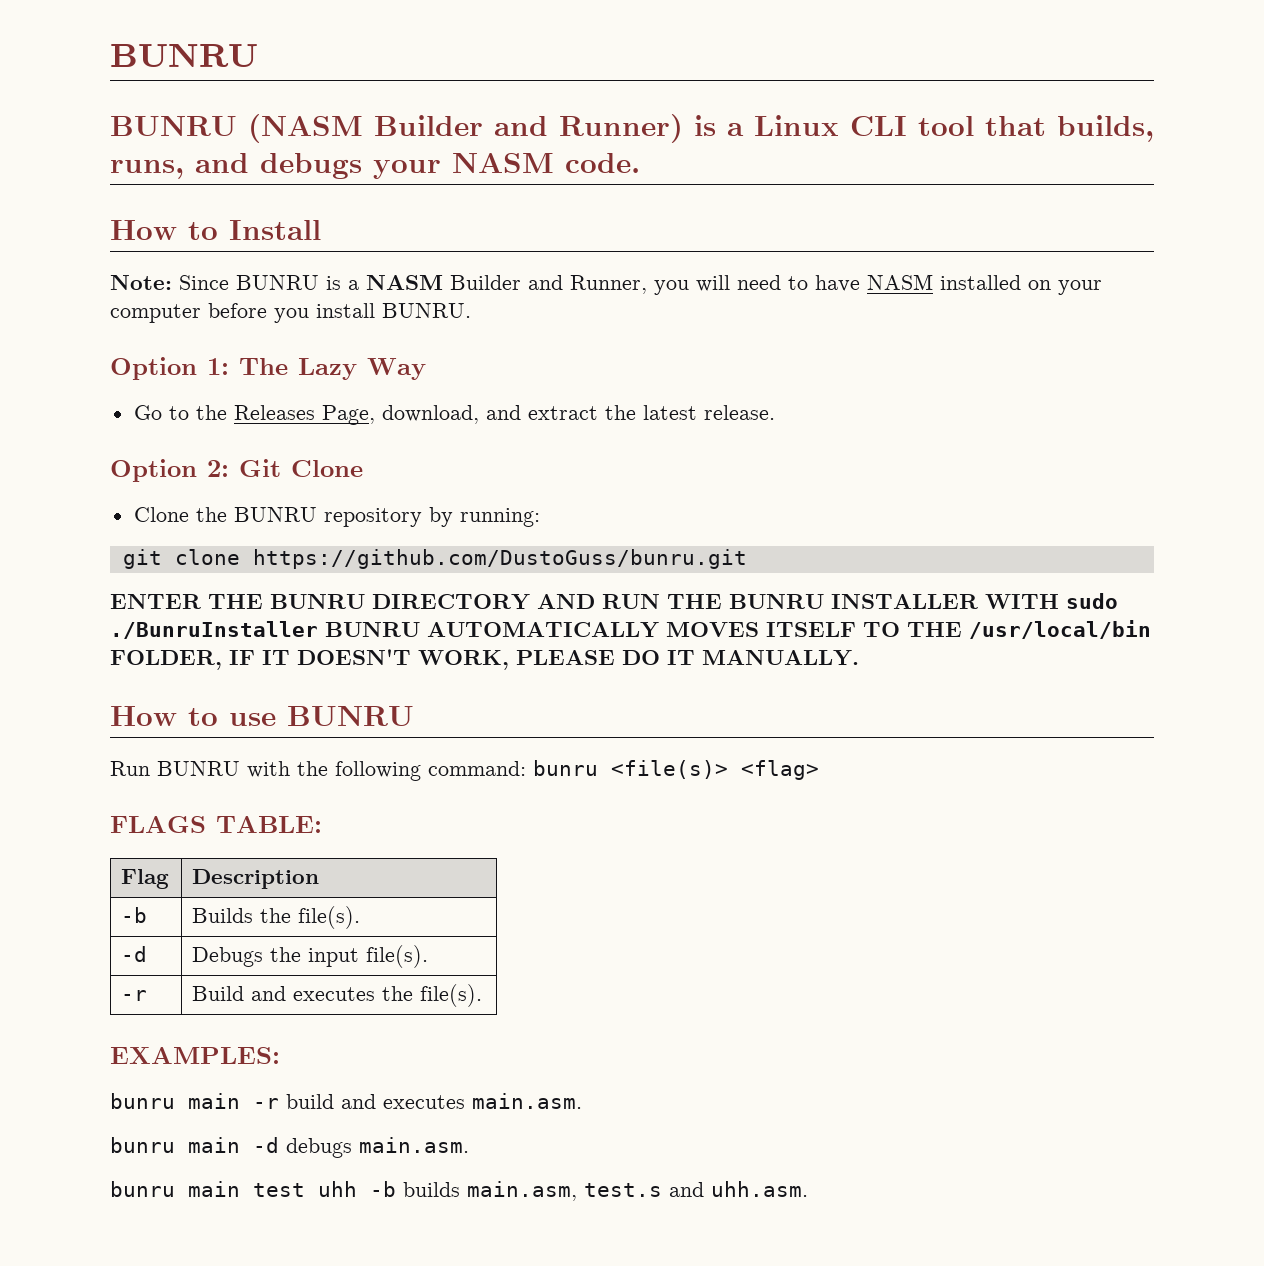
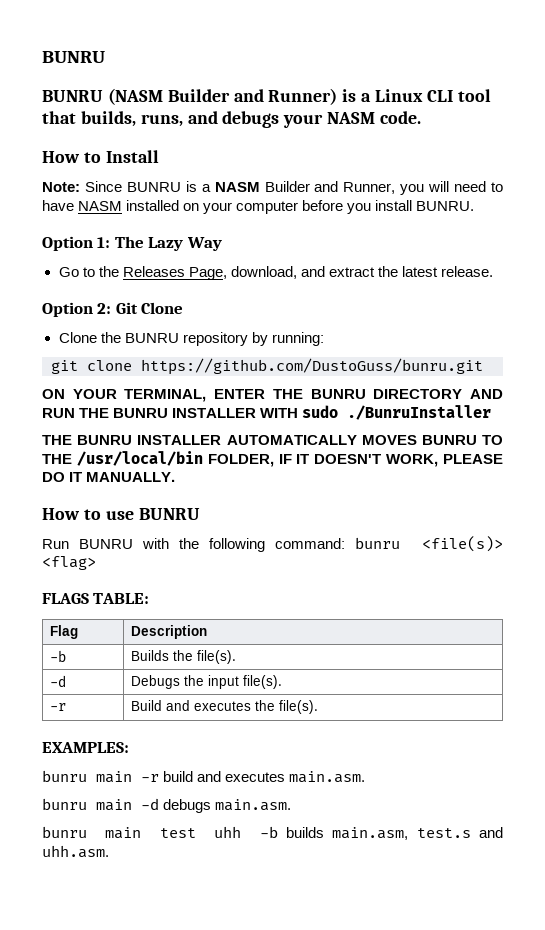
(747, 559) none -> [42,389,207,402] ON YOUR TERMINAL,
[325,622,420,637] BUNRU -> [42,435,222,445] // THE BUNRU INSTALLER
[766,622,856,637] ITSELF -> [421,435,477,445] BUNRU

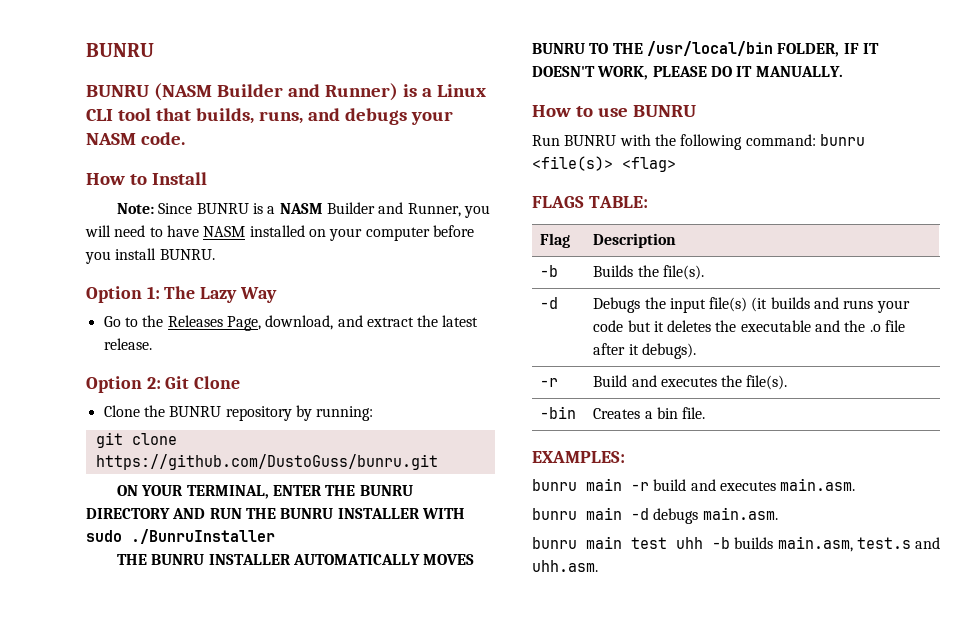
[242,675,282,689] file(s). -> [709,297,910,313] [593,320,906,332] [593,343,696,359] file(s) (it builds and runs your code but it deletes the executable and the .o file after it debugs).
(318, 707) none -> [540,406,577,419] [593,407,706,419] // -bin | Creates a bin file.

